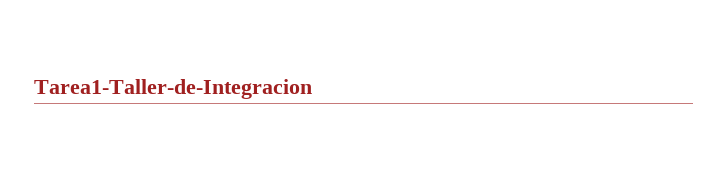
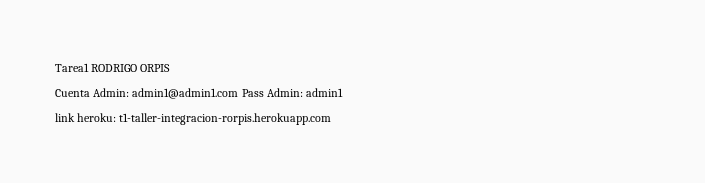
[34,79,312,99] Tarea1-Taller-de-Integracion -> [55,63,171,72] [55,88,344,99] [55,113,332,125] Tarea1 RODRIGO ORPIS // Cuenta Admin: admin1@admin1.com Pass Admin: admin1 // link heroku: t1-taller-integracion-rorpis.herokuapp.com

